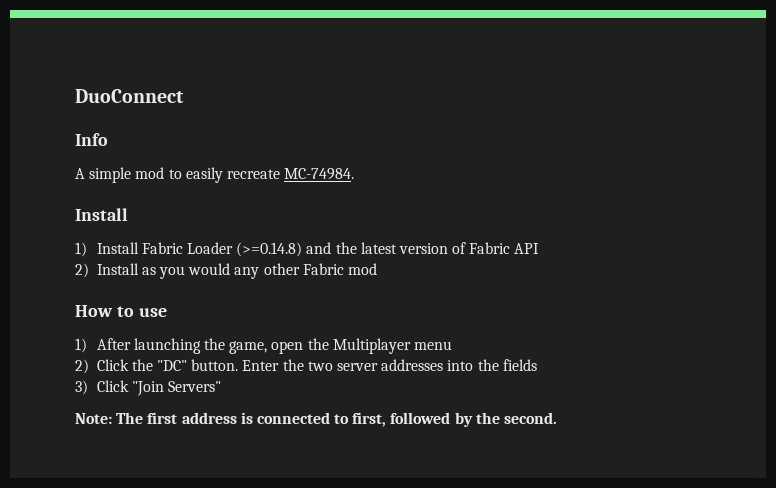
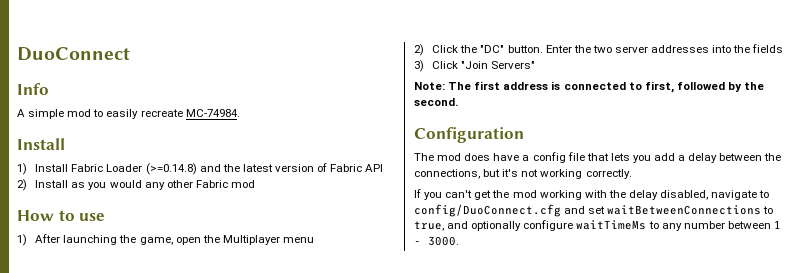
(558, 418) none -> [414,127,524,143] [414,152,782,163] [414,169,632,179] [414,189,770,200] [414,204,774,217] [414,220,781,231] [414,236,459,246] // Configuration // The mod does have a config file that lets you add a delay between the connections, but it's not working correctly. // If you can't get the mod working with the delay disabled, navigate to config/DuoConnect.cfg and set waitBetweenConnections to true, and optionally configure waitTimeMs to any number between 1 - 3000.

